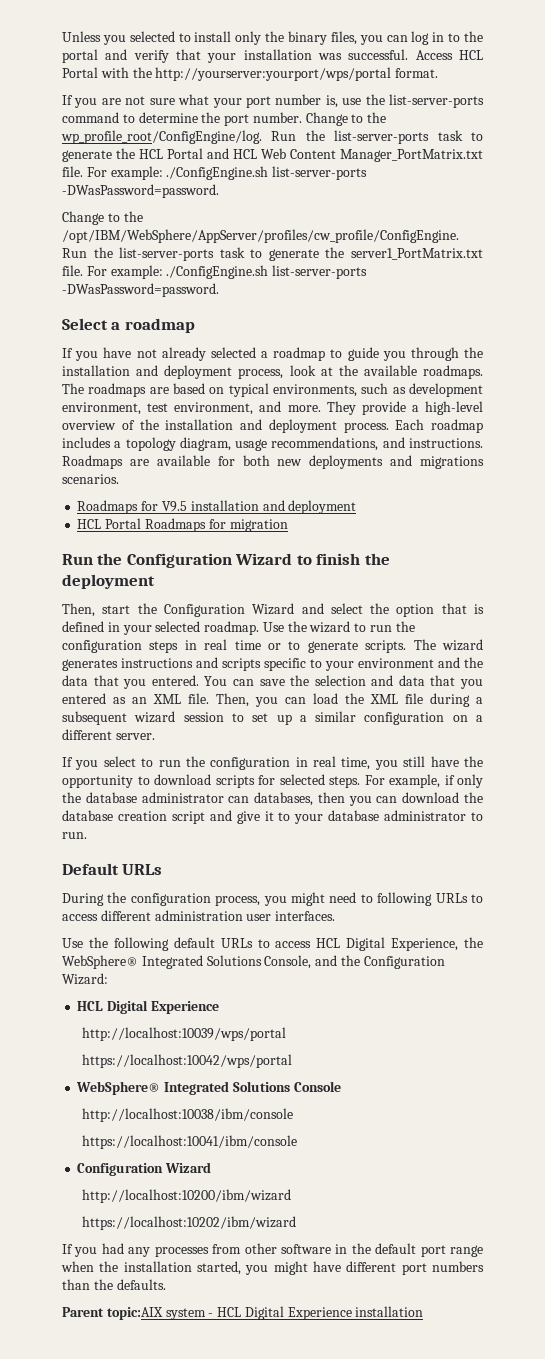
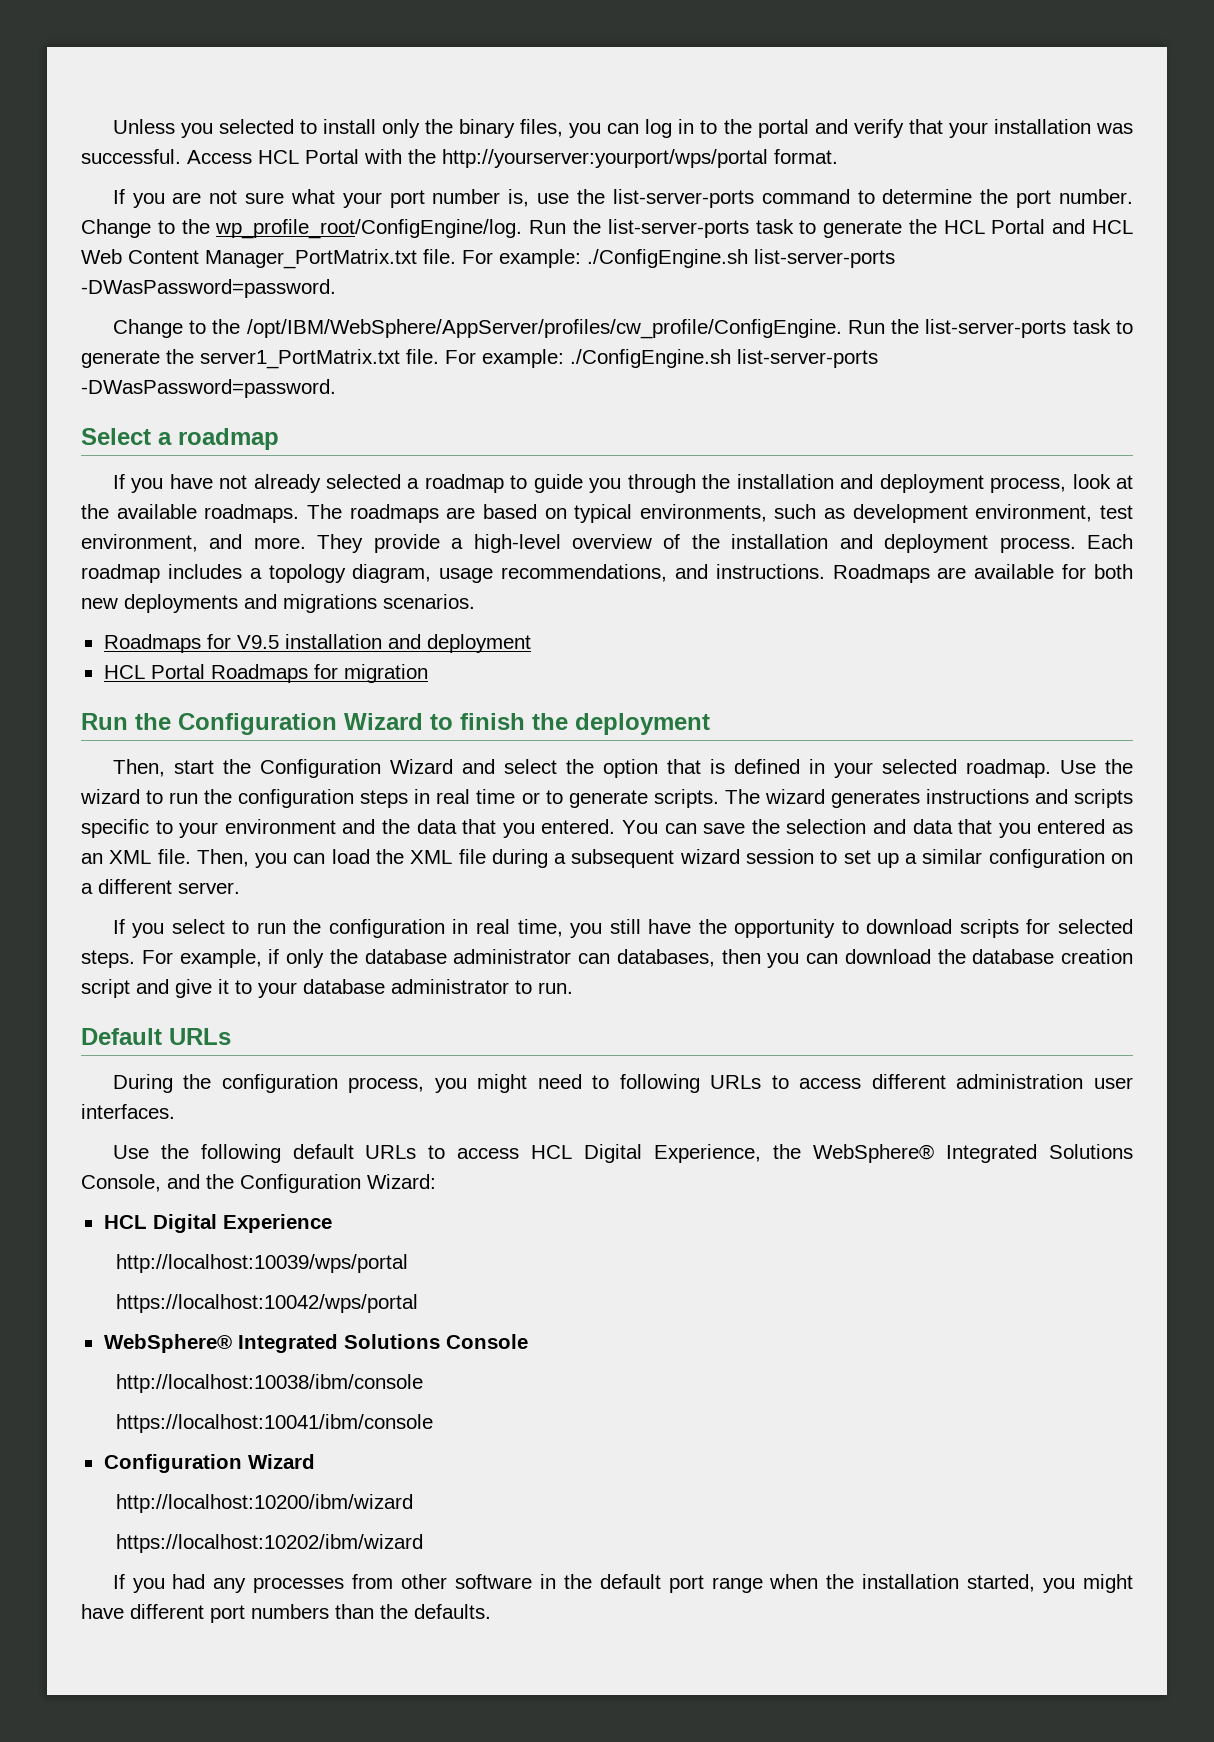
[62,1306,424,1320] // Parent topic:AIX system - HCL Digital Experience installation -> (491, 1611) none

